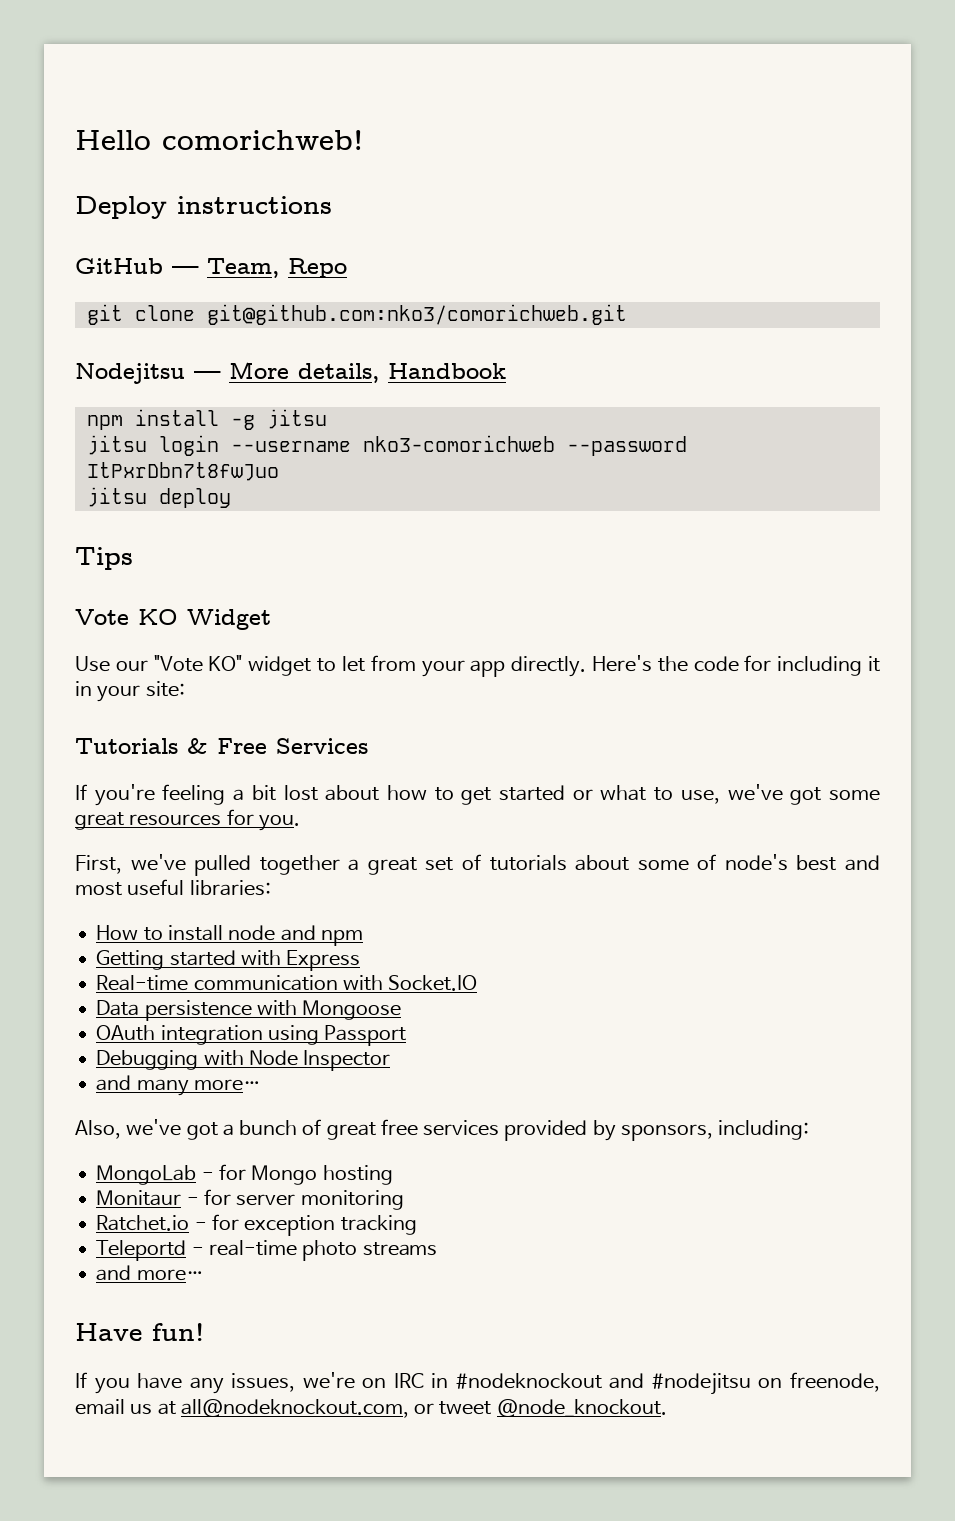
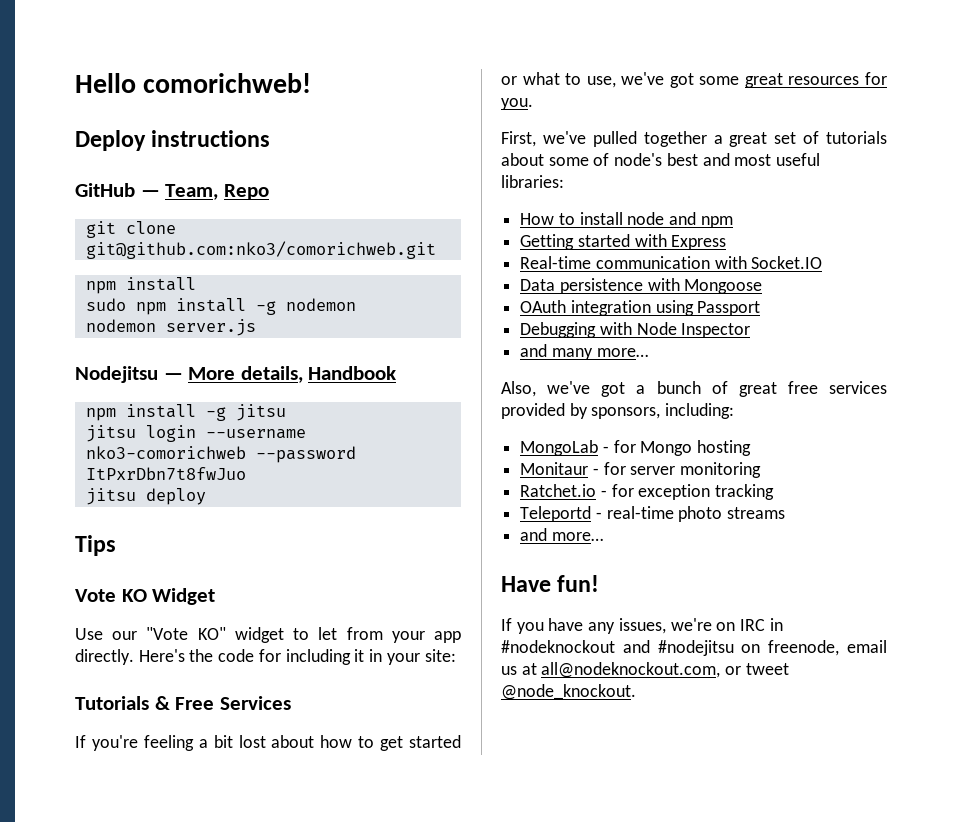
(627, 314) none -> [85,277,196,294] [85,298,356,315] [85,319,256,336] // npm install // sudo npm install -g nodemon // nodemon server.js

